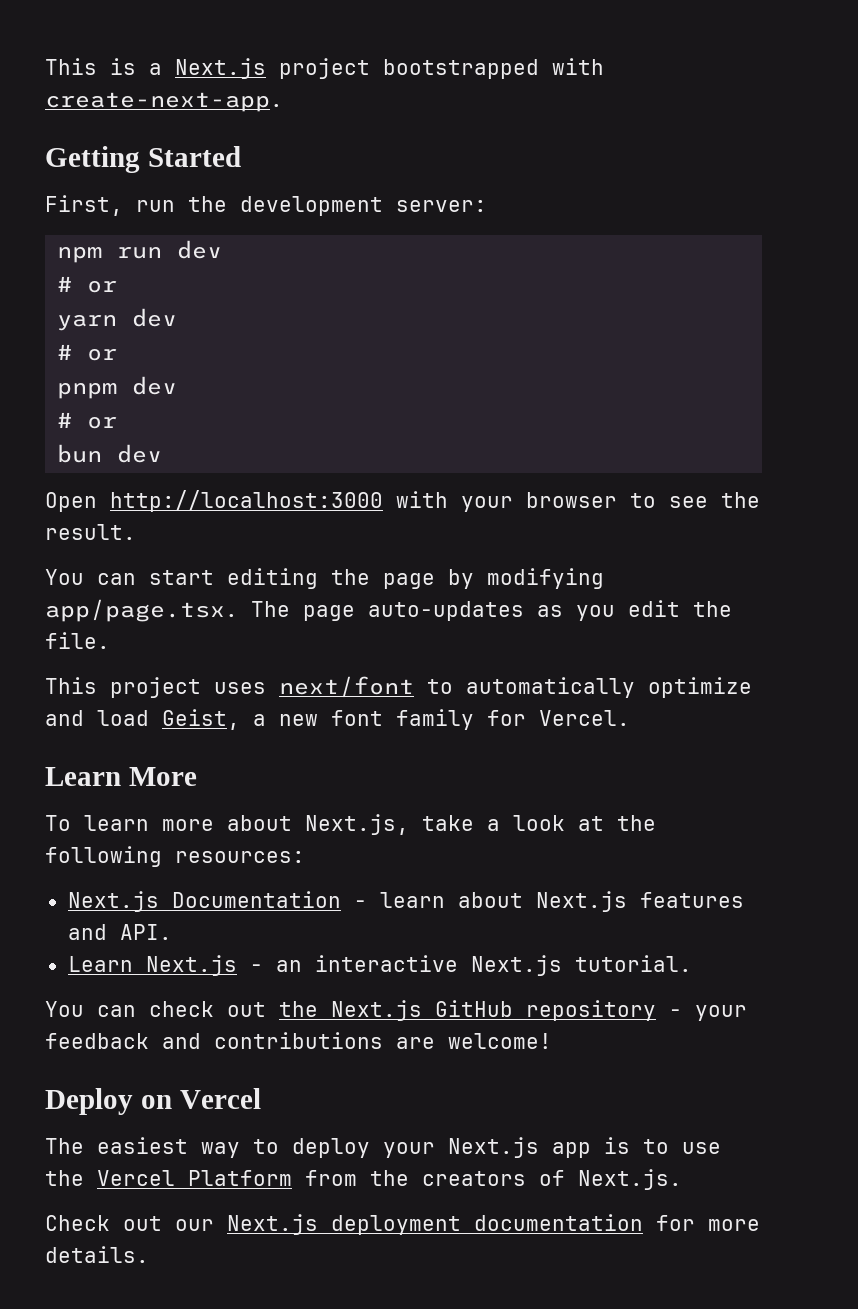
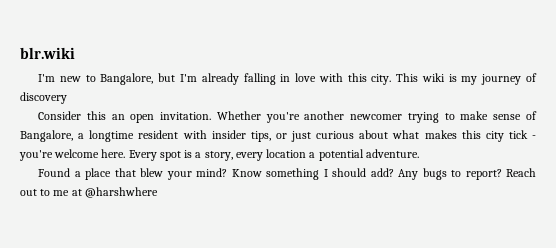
[45,58,604,79] [45,92,283,112] [45,146,241,173] [45,195,487,216] [57,240,223,263] [57,276,118,293] [57,308,178,331] [57,344,118,361] [57,376,178,399] [57,412,118,429] [57,444,163,463] [45,490,760,512] [45,524,136,540] [45,568,604,589] [45,599,732,622] [45,632,110,649] [45,676,752,698] [45,709,630,730] [45,767,197,786] [45,814,656,835] [45,846,305,867] [67,891,744,912] [67,924,172,940] [67,955,692,976] [45,1000,747,1021] [45,1032,552,1049] [45,1088,261,1115] [45,1137,721,1158] [45,1169,682,1190] [45,1214,760,1235] [45,1246,149,1263] This is a Next.js project bootstrapped with create-next-app. // Getting Started // First, run the development server: // npm run dev // # or // yarn dev // # or // pnpm dev // # or // bun dev // Open http://localhost:3000 with your browser to see the result. // You can start editing the page by modifying app/page.tsx. The page auto-updates as you edit the file. // This project uses next/font to automatically optimize and load Geist, a new font family for Vercel. // Learn More // To learn more about Next.js, take a look at the following resources: // Next.js Documentation - learn about Next.js features and API. // Learn Next.js - an interactive Next.js tutorial. // You can check out the Next.js GitHub repository - your feedback and contributions are welcome! // Deploy on Vercel // The easiest way to deploy your Next.js app is to use the Vercel Platform from the creators of Next.js. // Check out our Next.js deployment documentation for more details. -> [20,47,75,59] [38,73,538,85] [20,92,67,104] [38,111,537,123] [20,130,536,142] [19,149,419,161] [38,168,537,180] [20,187,158,198] blr.wiki // I'm new to Bangalore, but I'm already falling in love with this city. This wiki is my journey of discovery // Consider this an open invitation. Whether you're another newcomer trying to make sense of Bangalore, a longtime resident with insider tips, or just curious about what makes this city tick - you're welcome here. Every spot is a story, every location a potential adventure. // Found a place that blew your mind? Know something I should add? Any bugs to report? Reach out to me at @harshwhere

